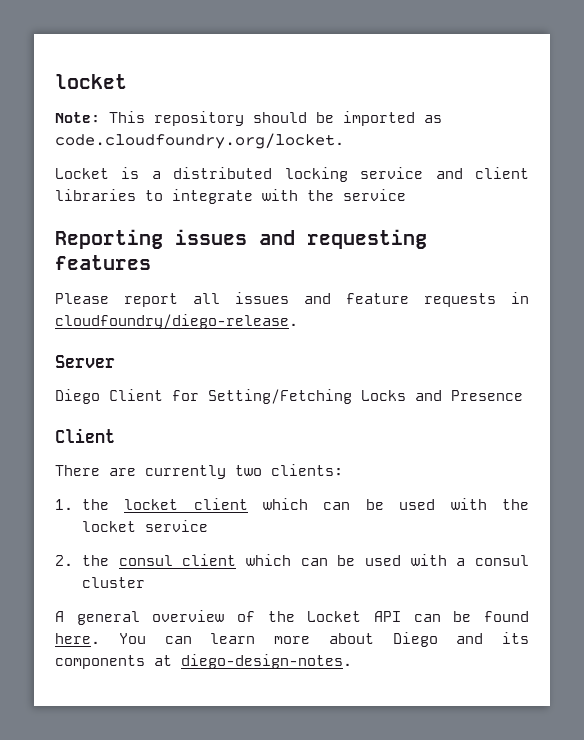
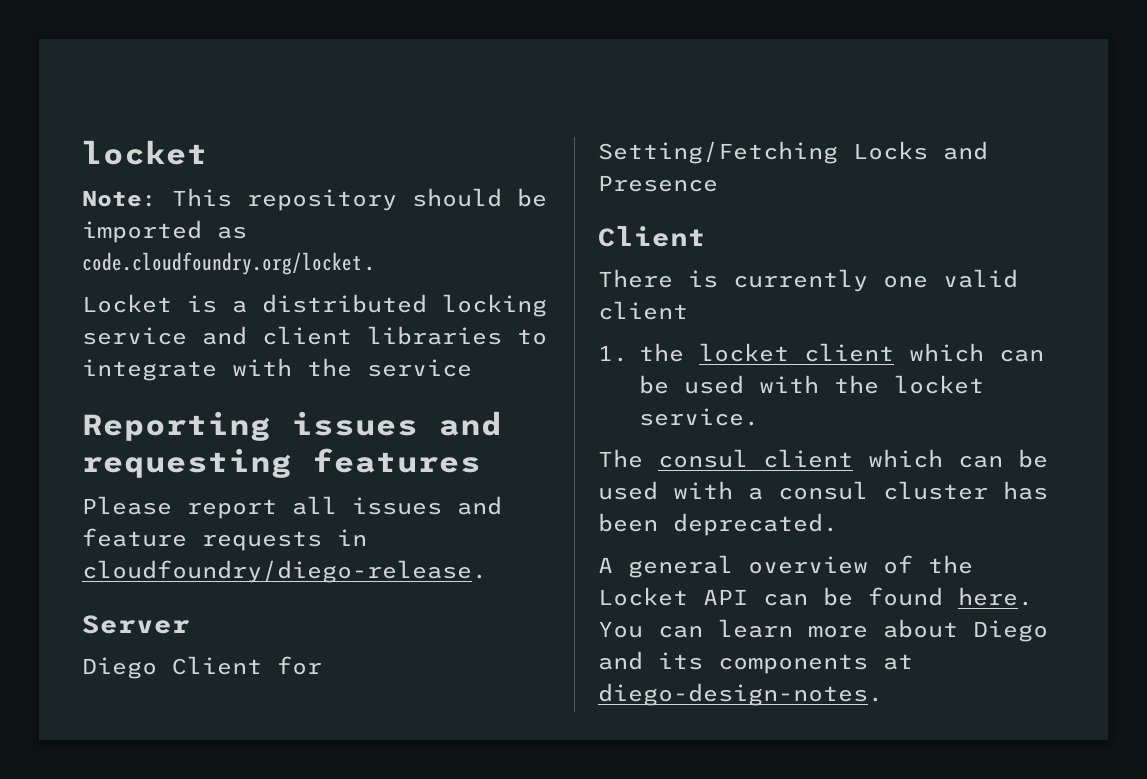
[109,464,343,479] are currently two clients: -> [688,269,1018,292] [598,301,688,320] is currently one valid client
[144,520,208,532] [55,555,109,566] service // 2. the -> [638,408,759,426] [598,449,643,468] service. // The
(145, 582) none -> [1003,481,1048,500] [598,513,838,536] has been deprecated.

